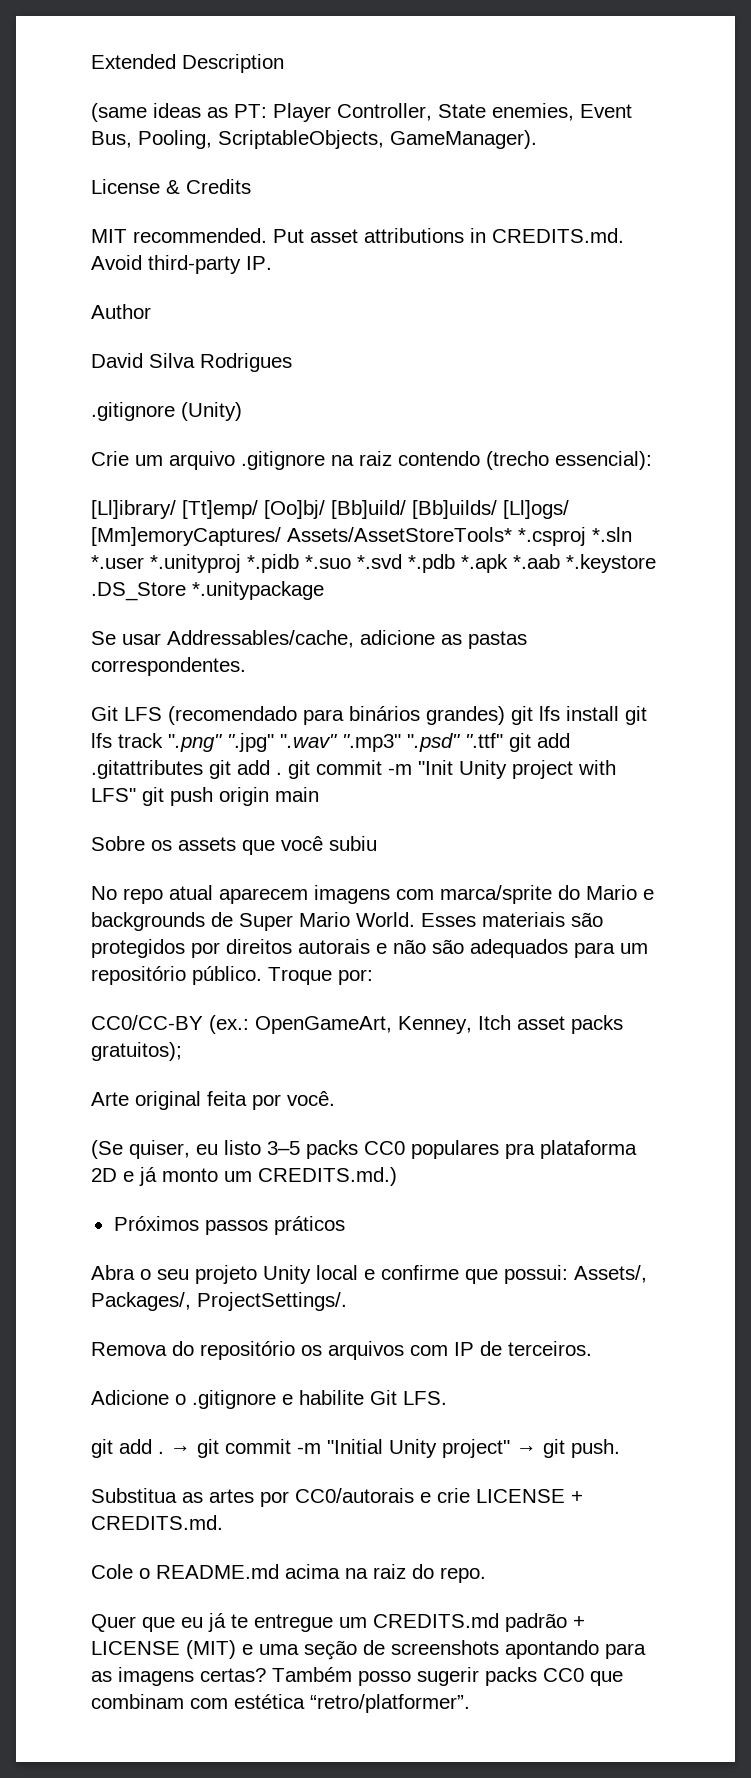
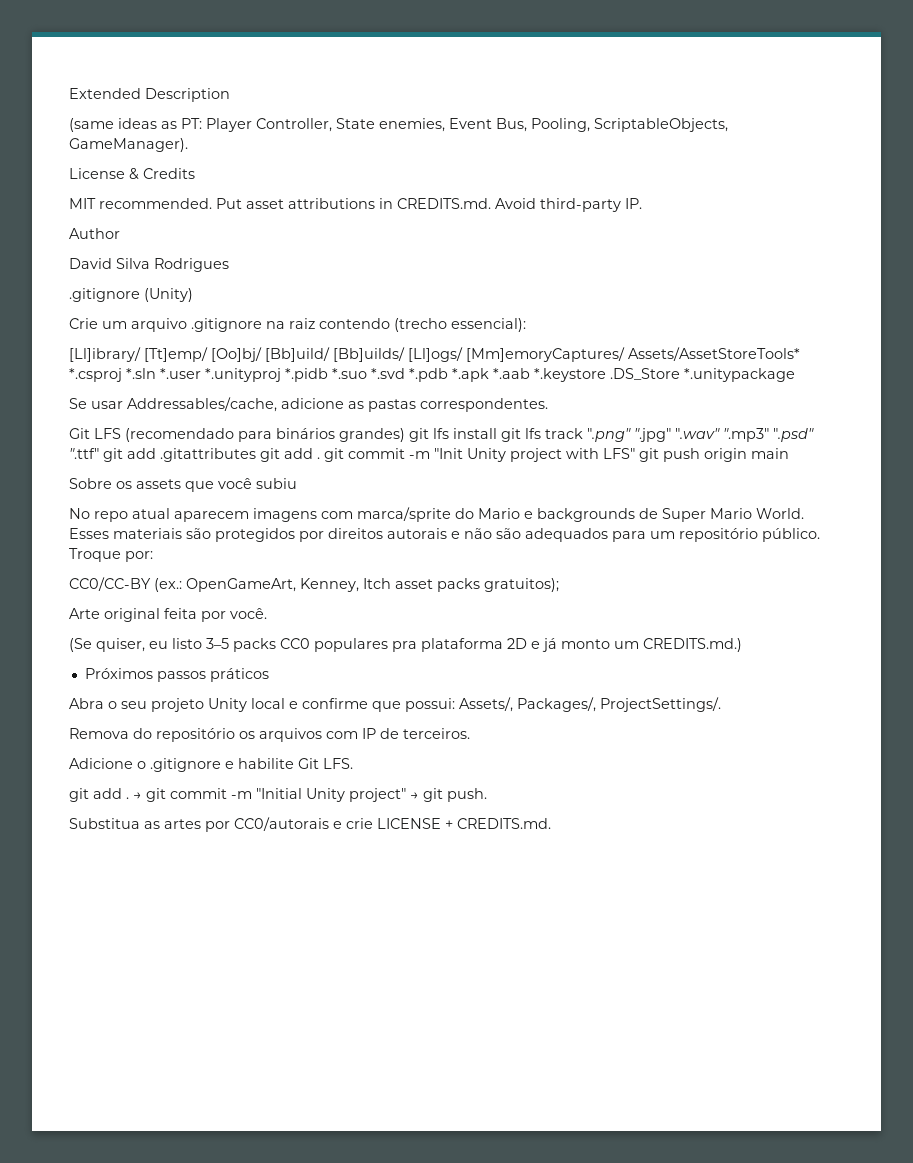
[91,1564,486,1583] [91,1613,585,1632] [91,1640,646,1660] [91,1667,623,1686] [91,1694,470,1713] // Cole o README.md acima na raiz do repo. // Quer que eu já te entregue um CREDITS.md padrão + LICENSE (MIT) e uma seção de screenshots apontando para as imagens certas? Também posso sugerir packs CC0 que combinam com estética “retro/platformer”. -> (551, 823) none

